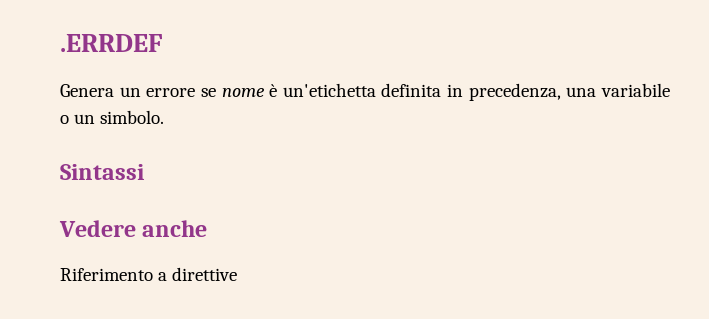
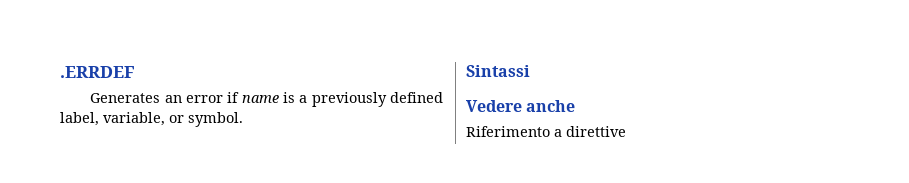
[60,83,670,101] [60,110,165,124] Genera un errore se nome è un'etichetta definita in precedenza, una variabile o un simbolo. -> [90,92,443,107] [60,112,243,127] Generates an error if name is a previously defined label, variable, or symbol.

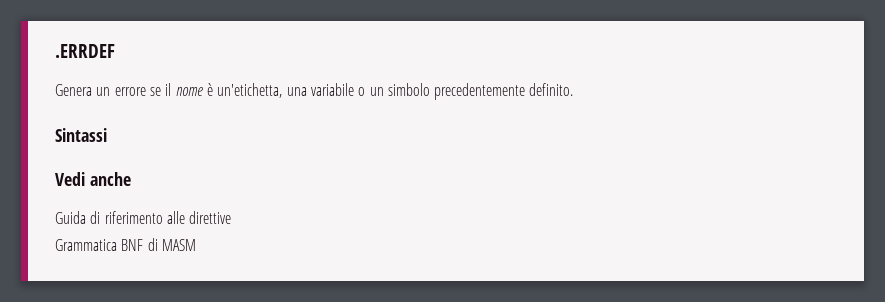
[90,92,443,107] [60,112,243,127] Generates an error if name is a previously defined label, variable, or symbol. -> [55,83,574,100] Genera un errore se il nome è un'etichetta, una variabile o un simbolo precedentemente definito.
[466,100,522,112] Vedere -> [55,172,85,186] Vedi
[466,126,626,137] Riferimento a direttive -> [55,211,232,224] [55,238,196,251] Guida di riferimento alle direttive // Grammatica BNF di MASM

